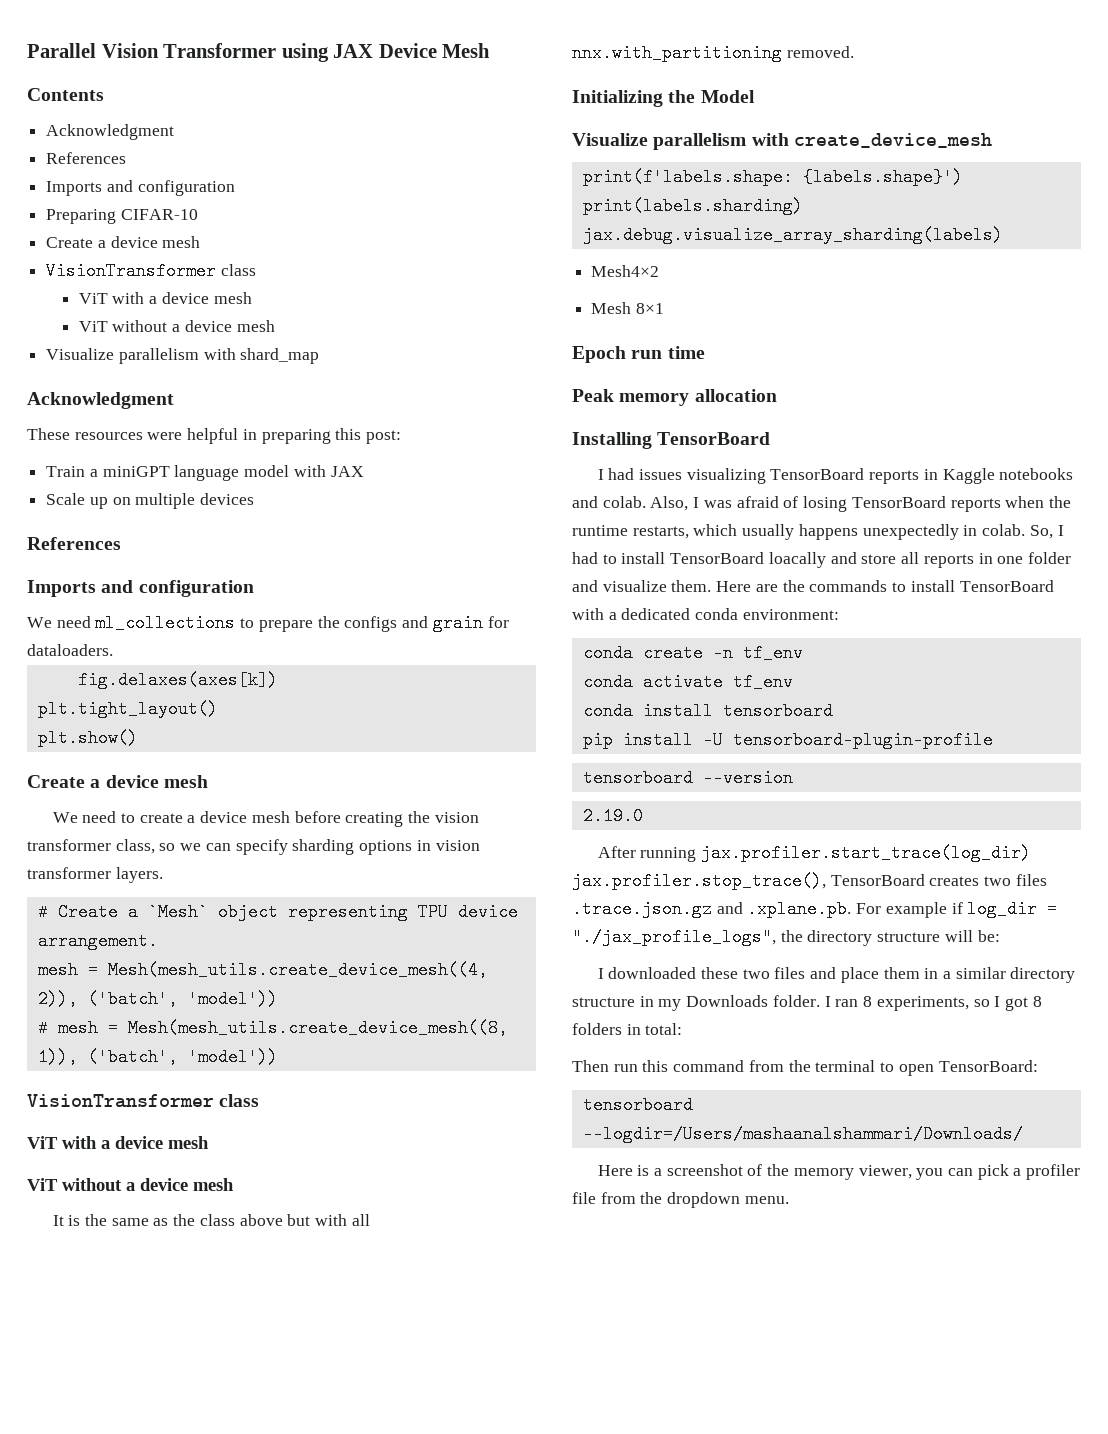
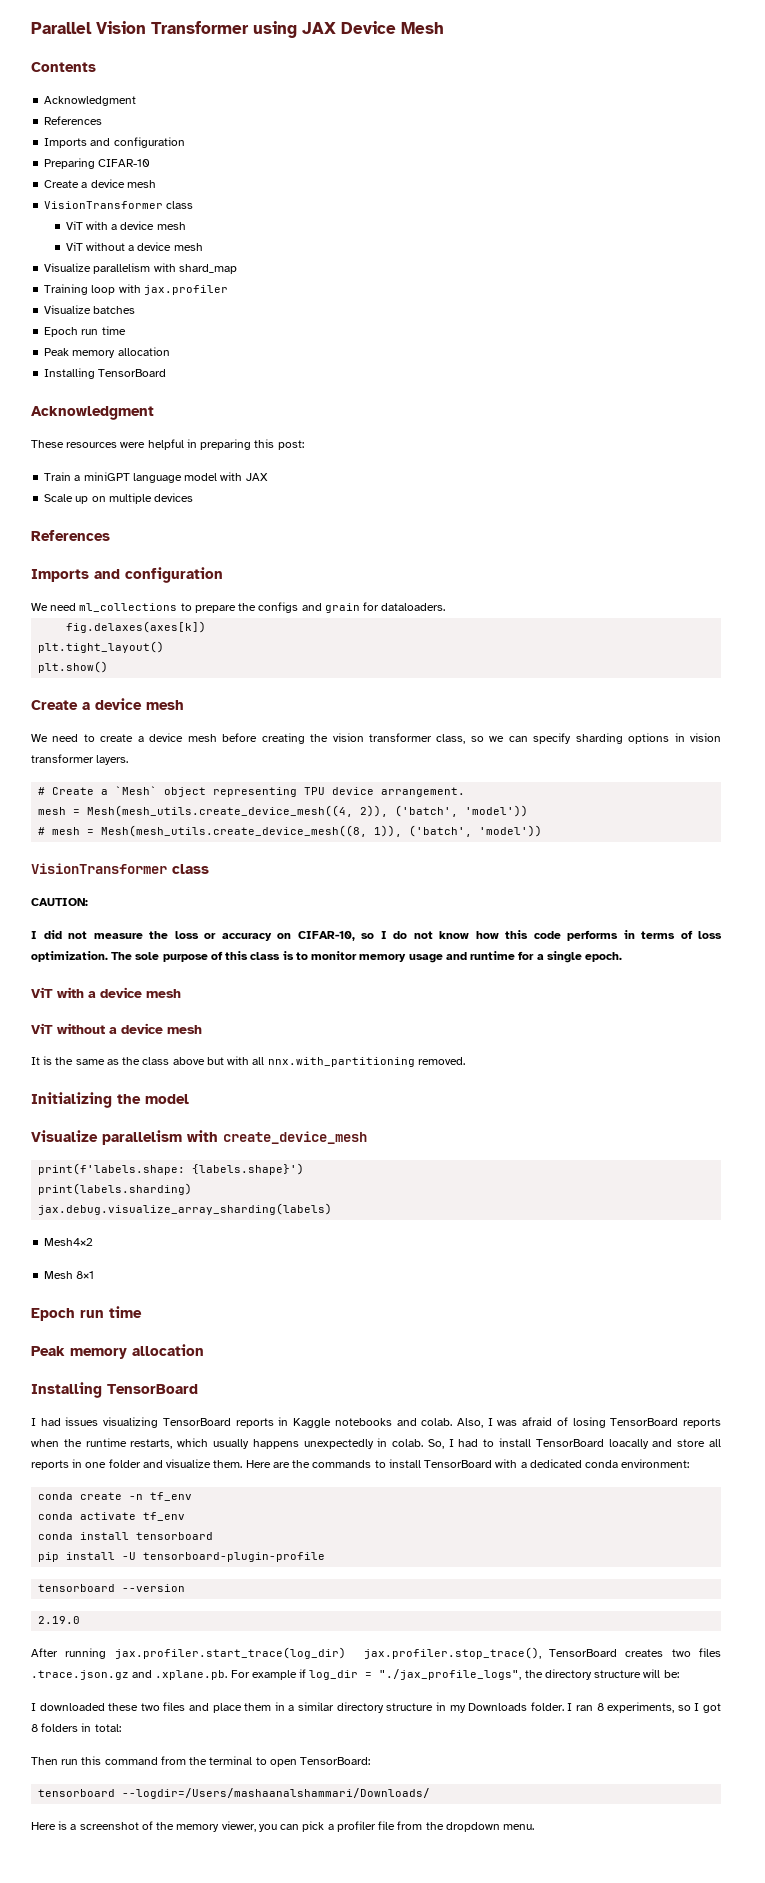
(320, 356) none -> [44,284,228,295] [44,305,136,314] [44,326,126,337] [44,347,170,358] [44,368,167,379] // Training loop with jax.profiler // Visualize batches // Epoch run time // Peak memory allocation // Installing TensorBoard
(260, 1100) none -> [31,898,88,906] [31,930,722,941] [31,951,623,963] // CAUTION: // I did not measure the loss or accuracy on CIFAR-10, so I do not know how this code performs in terms of loss optimization. The sole purpose of this class is to monitor memory usage and runtime for a single epoch.
[700,90,755,103] Model -> [145,1094,189,1104] model

